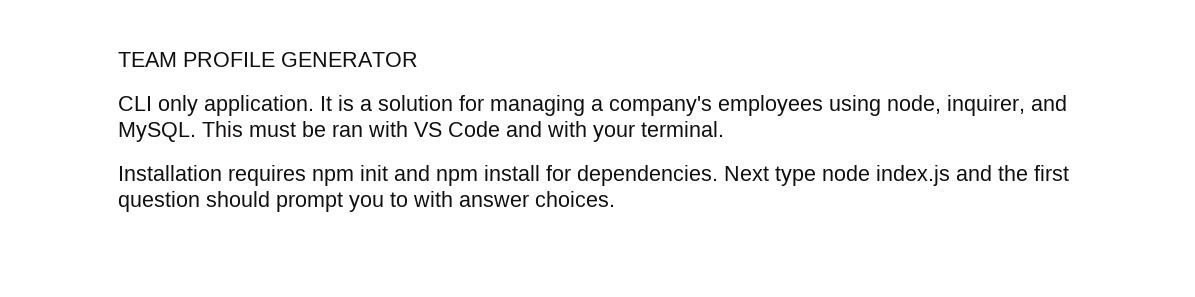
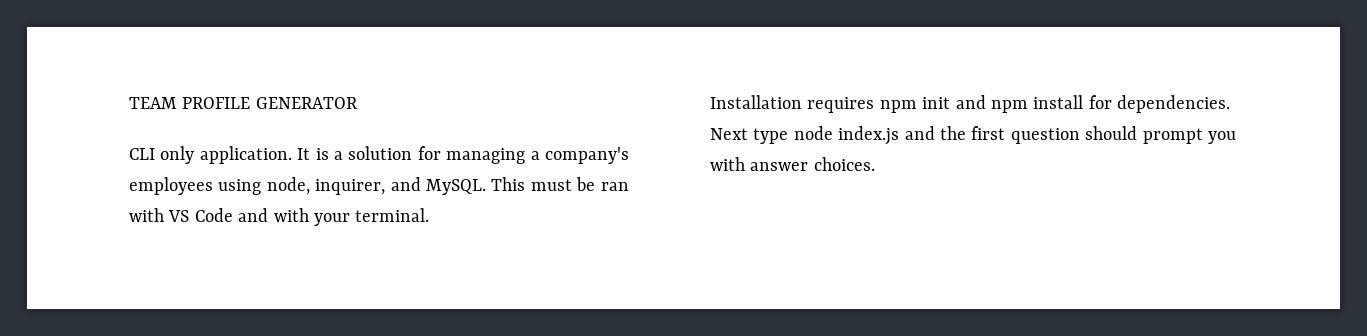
[390,192,408,207] to -> (1236, 137) none

